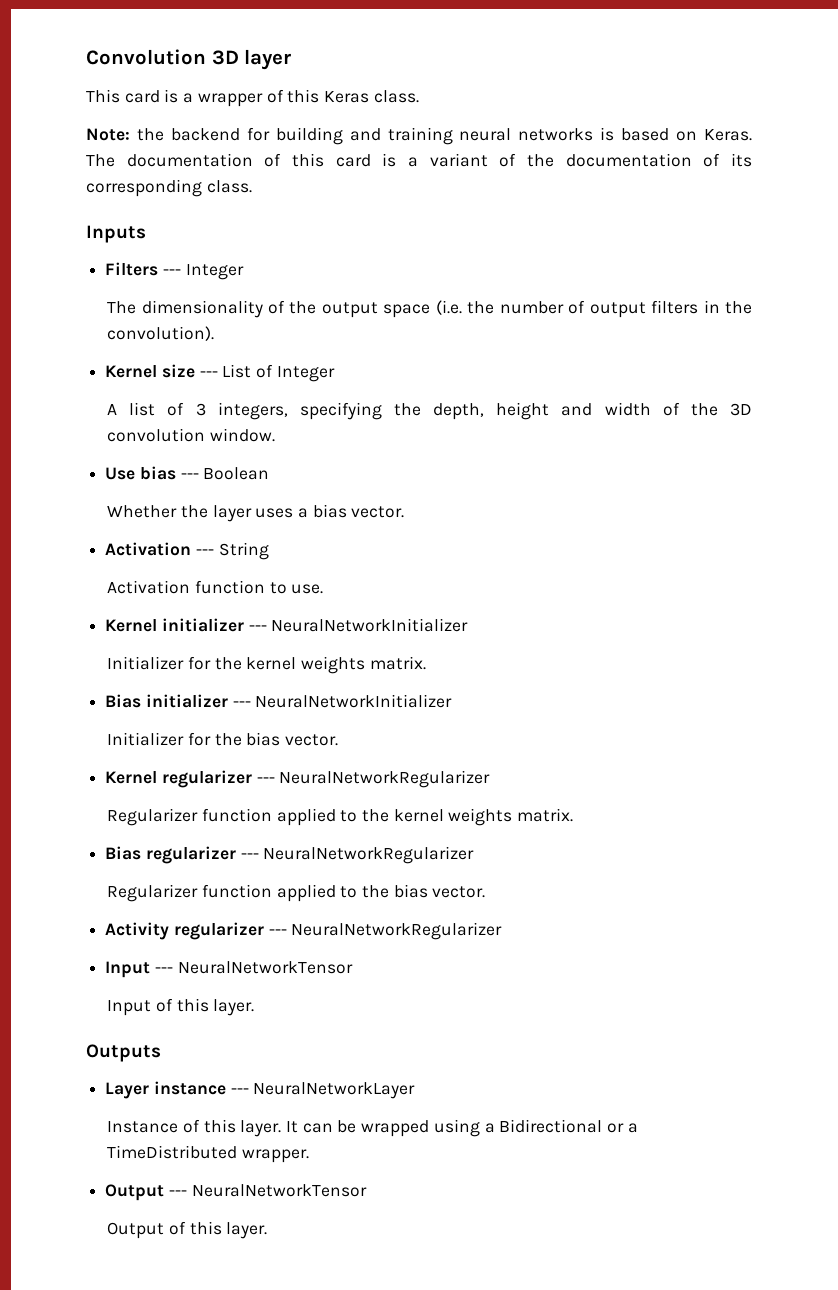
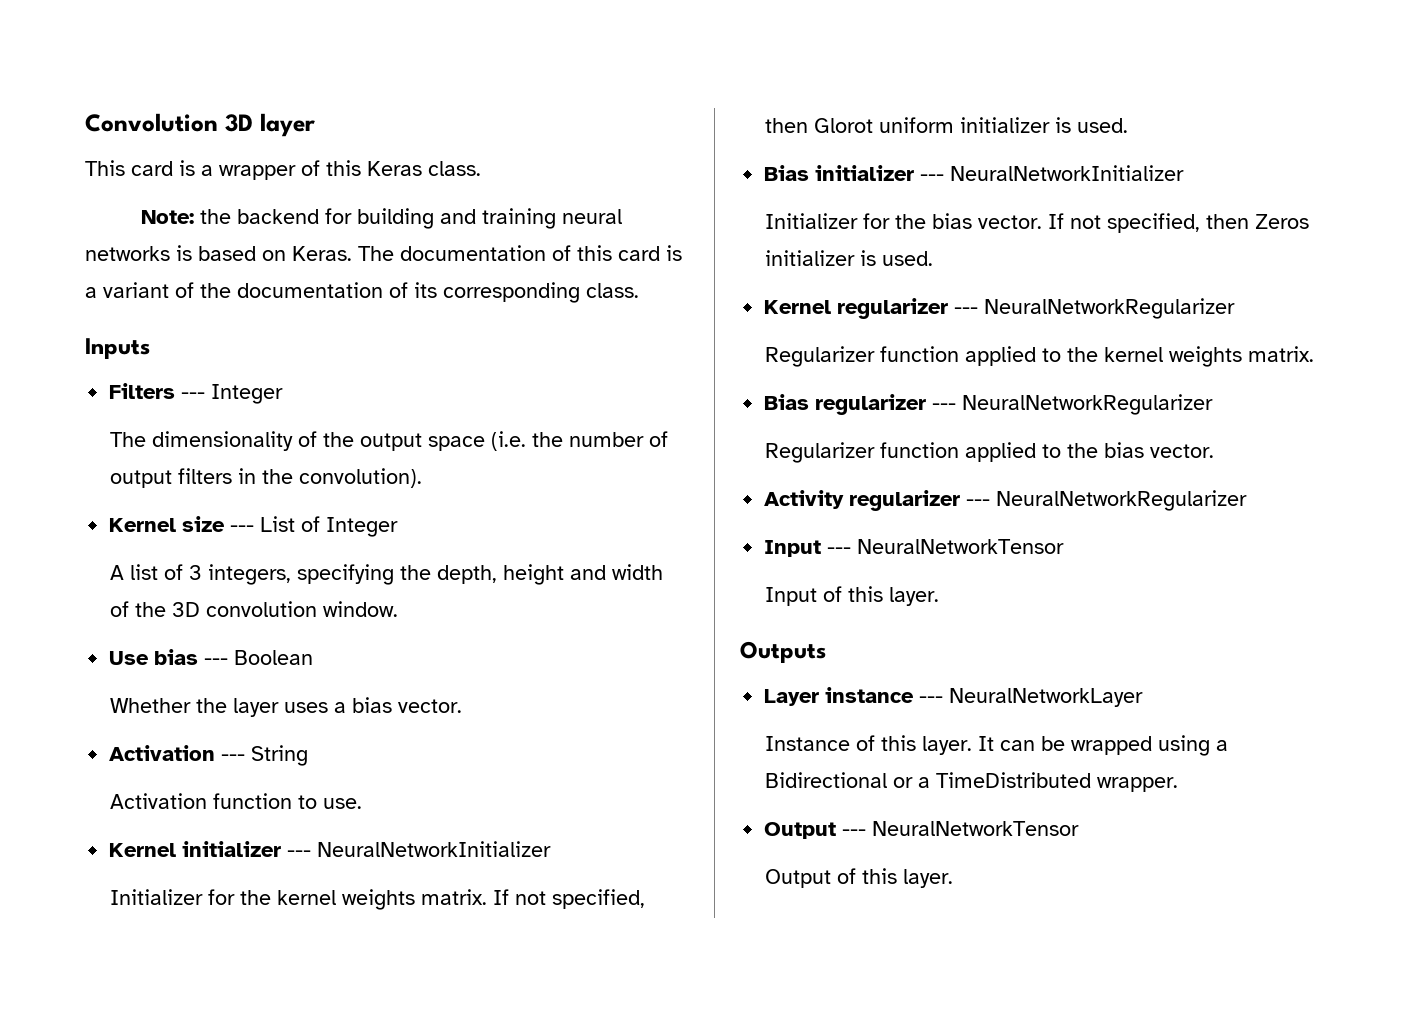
(426, 663) none -> [493,889,646,909] [765,117,1129,133] If not specified, then Glorot uniform initializer is used.
(338, 740) none -> [1048,213,1310,233] [765,250,934,266] If not specified, then Zeros initializer is used.

